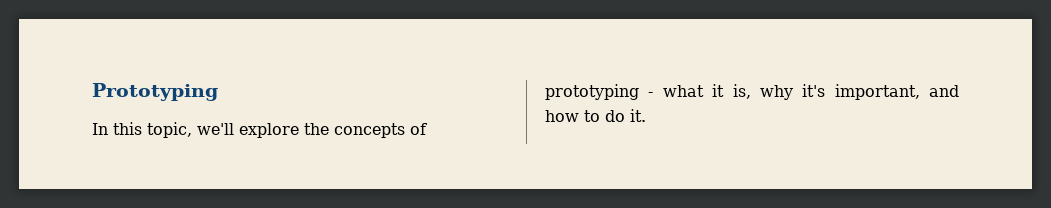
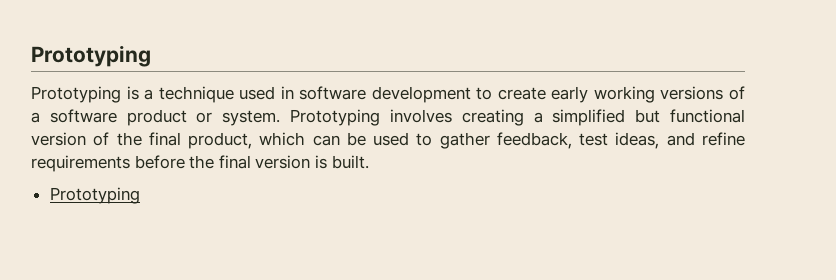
[92,122,427,138] [545,84,959,100] [545,109,646,122] In this topic, we'll explore the concepts of prototyping - what it is, why it's important, and how to do it. -> [31,86,745,103] [31,109,746,126] [31,132,745,149] [31,155,369,172] [49,187,140,204] Prototyping is a technique used in software development to create early working versions of a software product or system. Prototyping involves creating a simplified but functional version of the final product, which can be used to gather feedback, test ideas, and refine requirements before the final version is built. // Prototyping

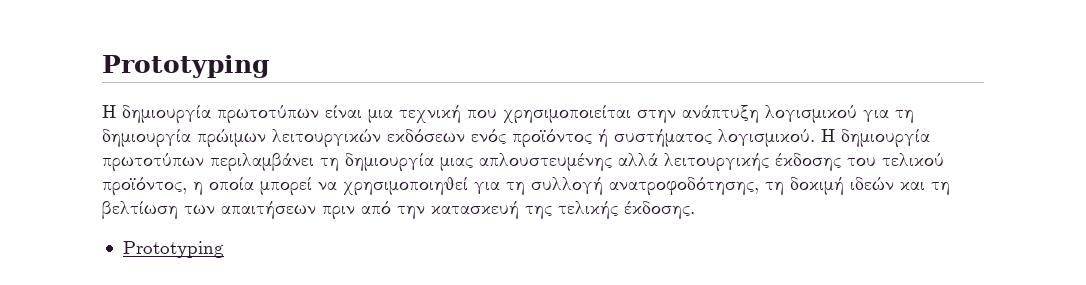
[31,86,745,103] [31,109,746,126] [31,132,745,149] [31,155,369,172] Prototyping is a technique used in software development to create early working versions of a software product or system. Prototyping involves creating a simplified but functional version of the final product, which can be used to gather feedback, test ideas, and refine requirements before the final version is built. -> [102,105,914,124] [102,129,930,148] [102,153,944,172] [102,177,950,196] [102,201,695,220] Η δημιουργία πρωτοτύπων είναι μια τεχνική που χρησιμοποιείται στην ανάπτυξη λογισμικού για τη δημιουργία πρώιμων λειτουργικών εκδόσεων ενός προϊόντος ή συστήματος λογισμικού. Η δημιουργία πρωτοτύπων περιλαμβάνει τη δημιουργία μιας απλουστευμένης αλλά λειτουργικής έκδοσης του τελικού προϊόντος, η οποία μπορεί να χρησιμοποιηθεί για τη συλλογή ανατροφοδότησης, τη δοκιμή ιδεών και τη βελτίωση των απαιτήσεων πριν από την κατασκευή της τελικής έκδοσης.

